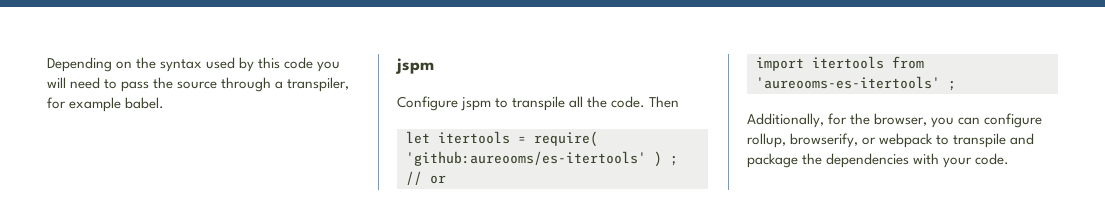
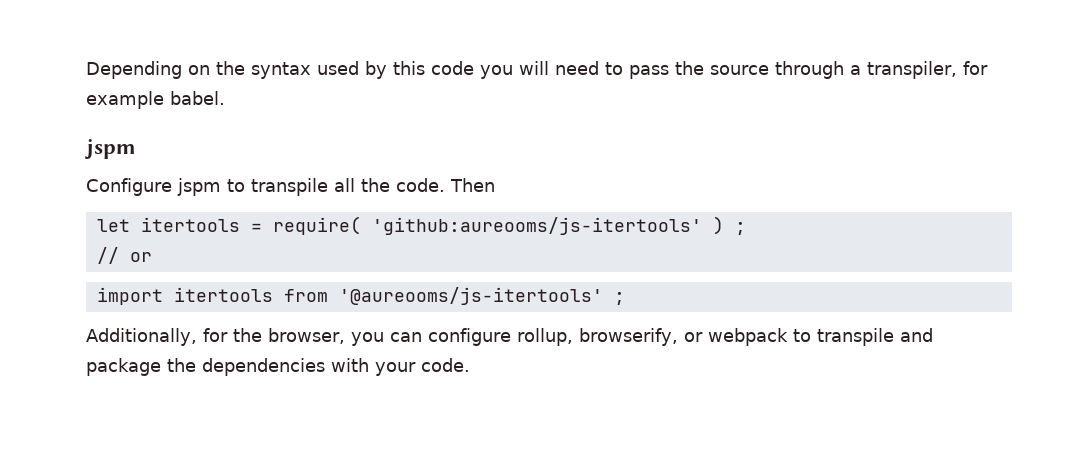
[406,151,646,166] 'github:aureooms/es-itertools' -> [371,217,702,235] 'github:aureooms/js-itertools'
[756,76,940,89] 'aureooms-es-itertools' -> [338,287,603,305] '@aureooms/js-itertools'

